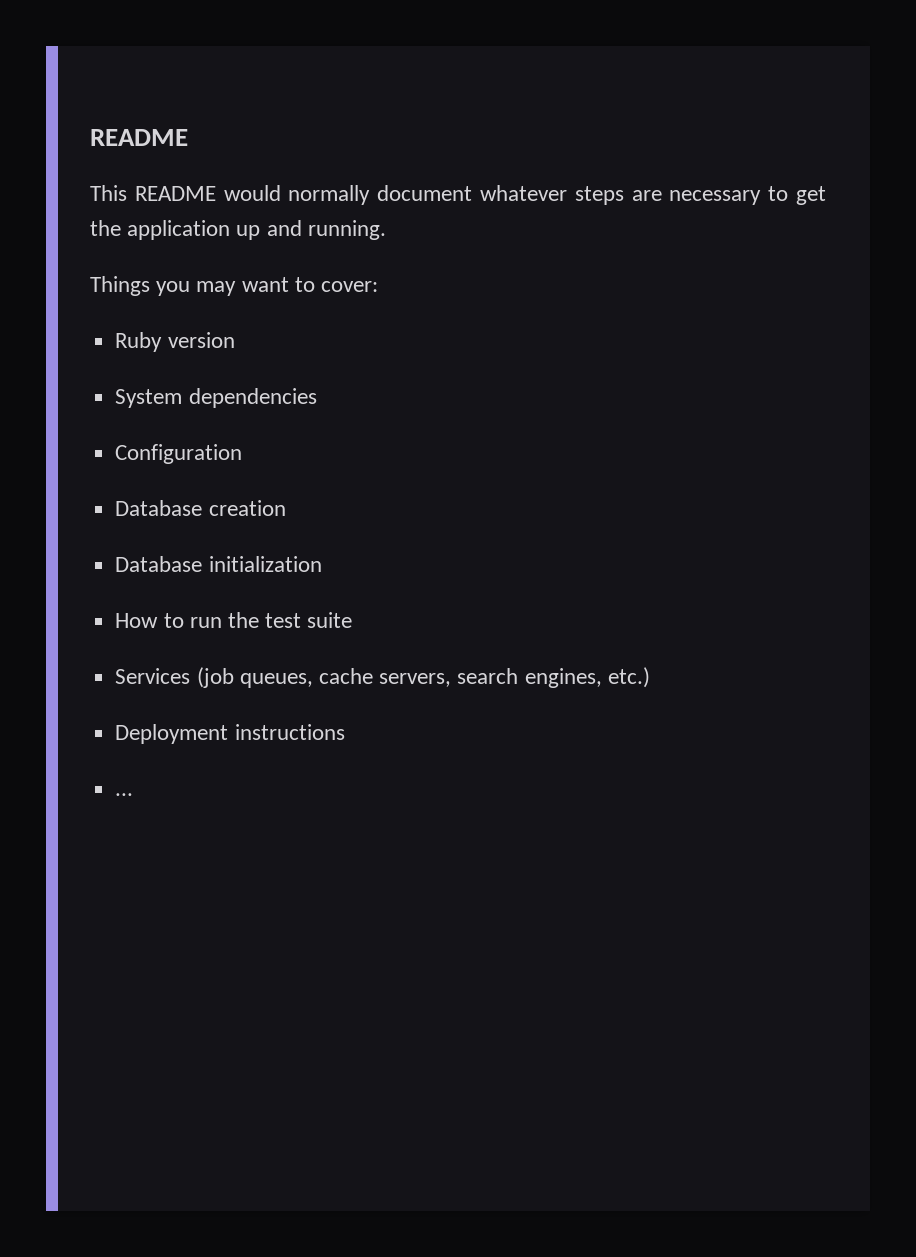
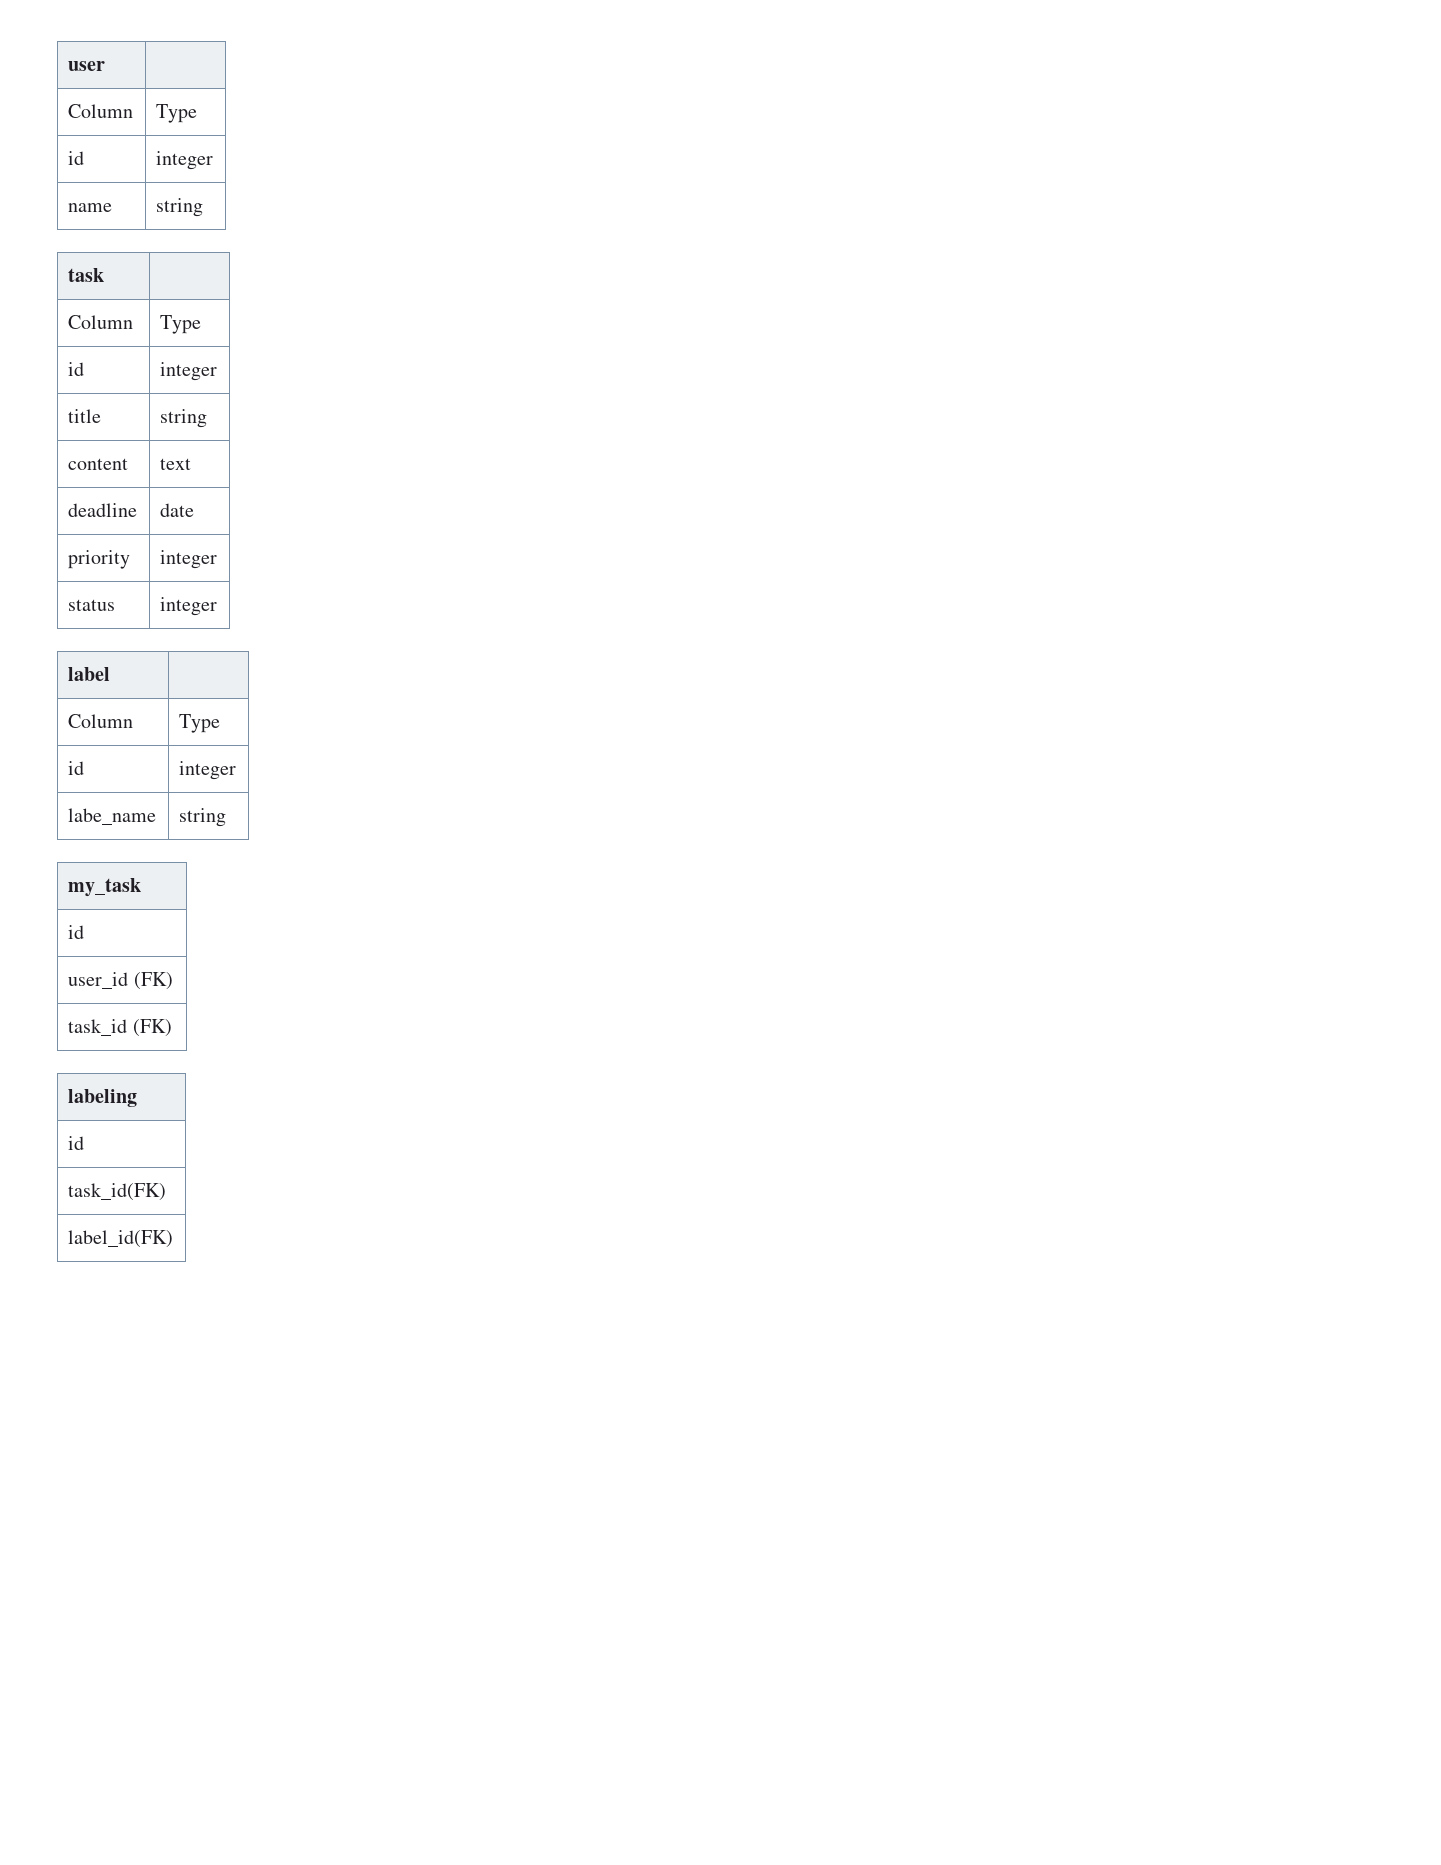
[90,129,188,146] [90,185,826,205] [90,220,386,240] [90,276,379,296] [115,332,235,352] [115,388,317,408] [115,444,243,464] [115,500,286,516] [115,556,322,572] [115,612,353,628] [115,667,650,688] [115,724,345,744] [115,793,134,796] README // This README would normally document whatever steps are necessary to get the application up and running. // Things you may want to cover: // Ruby version // System dependencies // Configuration // Database creation // Database initialization // How to run the test suite // Services (job queues, cache servers, search engines, etc.) // Deployment instructions // ... -> [68,61,106,71] [68,104,134,118] [156,104,198,123] [68,151,85,165] [156,151,214,170] [68,203,113,212] [156,198,204,217] [68,268,105,282] [68,315,134,329] [160,315,202,334] [68,362,85,376] [160,362,218,381] [68,409,102,423] [160,409,208,428] [68,458,129,470] [160,458,192,470] [68,503,138,517] [160,503,195,517] [68,550,131,569] [160,550,218,569] [68,599,116,611] [160,597,218,616] [68,667,111,681] [68,714,134,728] [179,714,221,733] [68,761,85,775] [179,761,237,780] [68,808,157,825] [179,808,227,827] [68,878,142,897] [68,925,85,939] [68,972,173,990] [68,1019,172,1037] [68,1089,138,1107] [68,1136,85,1150] [68,1183,167,1201] [68,1230,174,1248] user | // Column | Type // id | integer // name | string // task | // Column | Type // id | integer // title | string // content | text // deadline | date // priority | integer // status | integer // label | // Column | Type // id | integer // labe_name | string // my_task // id // user_id (FK) // task_id (FK) // labeling // id // task_id(FK) // label_id(FK)

